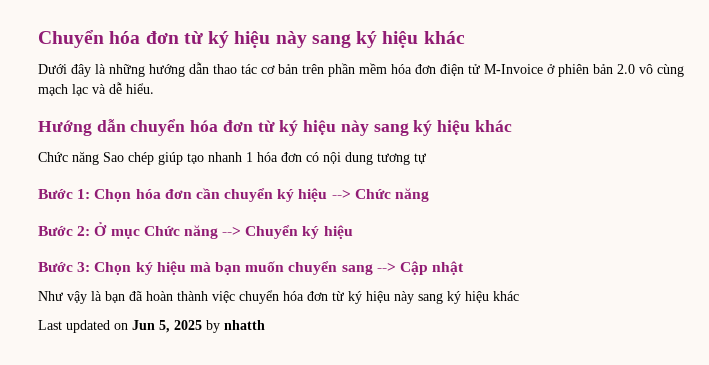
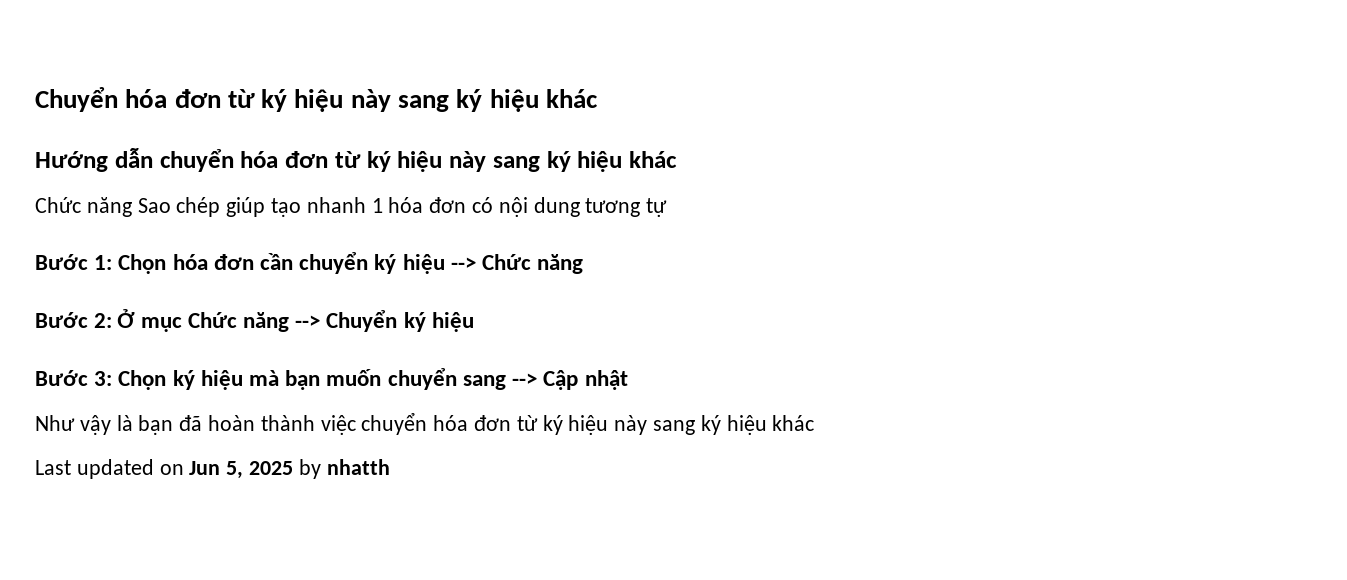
[38,62,684,77] [38,82,154,96] // Dưới đây là những hướng dẫn thao tác cơ bản trên phần mềm hóa đơn điện tử M-Invoice ở phiên bản 2.0 vô cùng mạch lạc và dễ hiểu. -> (598, 98) none

